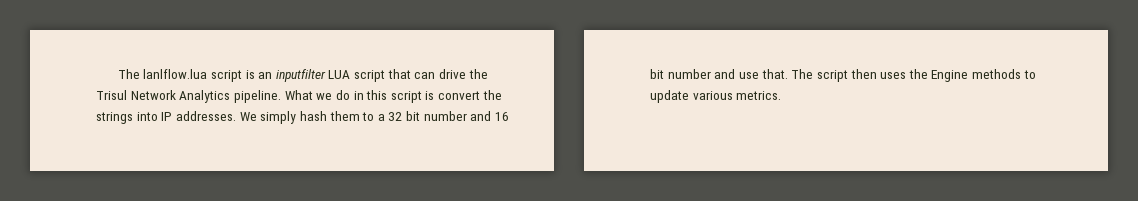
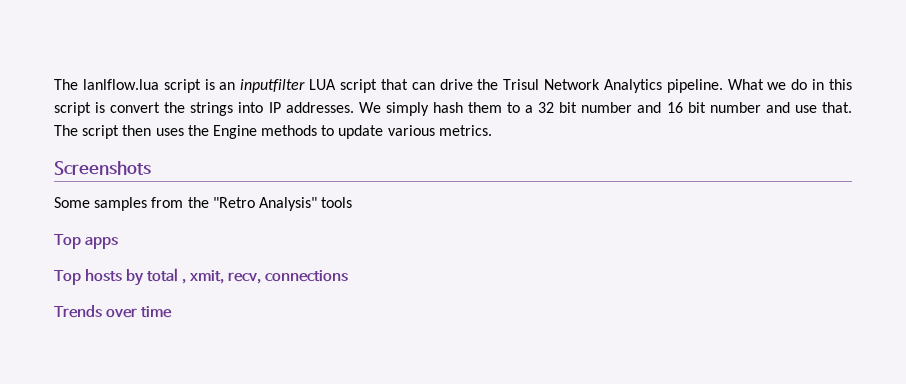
(782, 95) none -> [54,161,151,175] [54,197,353,211] [54,234,119,249] [54,268,349,286] [54,305,173,318] // Screenshots // Some samples from the "Retro Analysis" tools // Top apps // Top hosts by total , xmit, recv, connections // Trends over time

